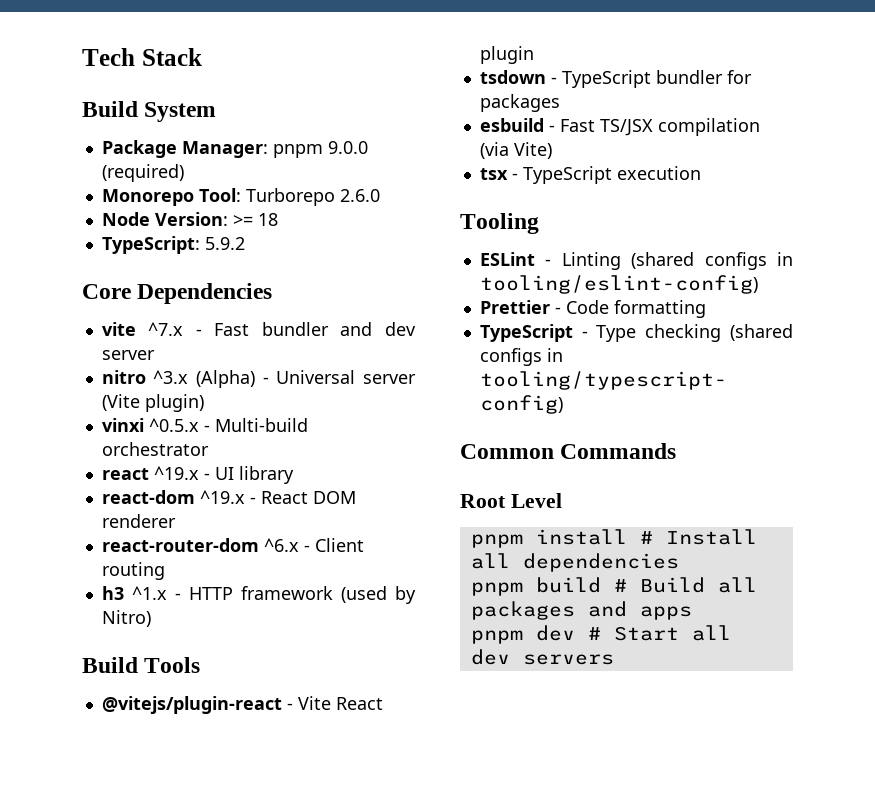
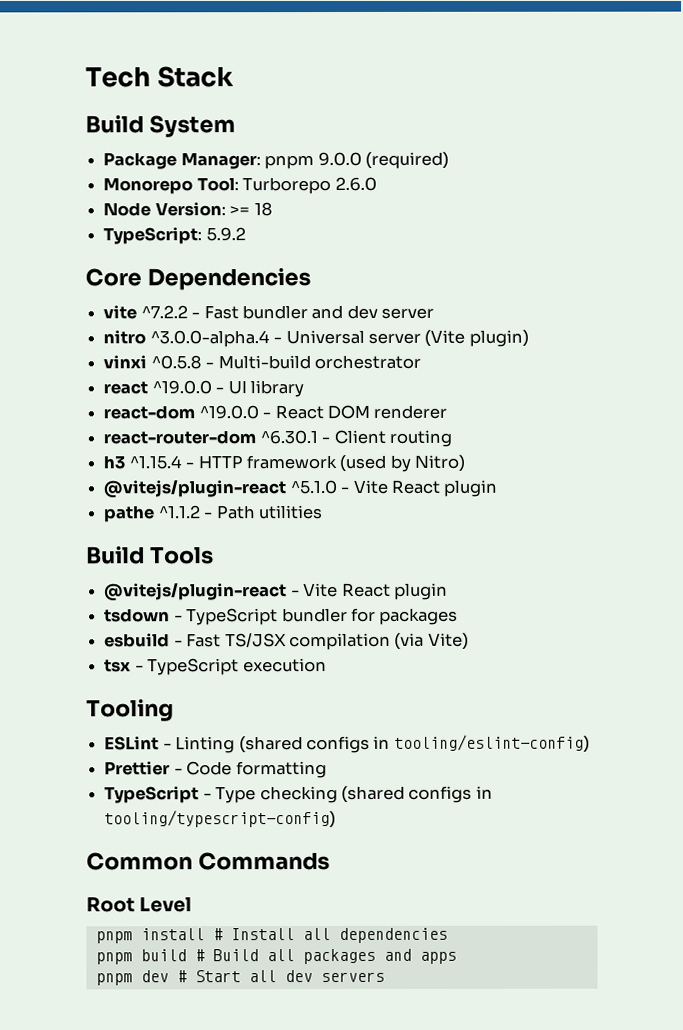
[148,322,184,336] ^7.x -> [140,305,188,319] ^7.2.2
[153,370,256,388] ^3.x (Alpha) -> [149,330,270,348] ^3.0.0-alpha.4
[148,418,199,432] ^0.5.x -> [150,355,202,370] ^0.5.8
[153,466,199,480] ^19.x -> [151,380,212,395] ^19.0.0
[199,490,245,504] ^19.x -> [198,405,259,420] ^19.0.0
[263,538,299,552] ^6.x -> [259,430,318,445] ^6.30.1
[131,586,167,600] ^1.x -> [128,455,182,470] ^1.15.4
(151, 618) none -> [103,479,498,499] [103,505,323,523] // @vitejs/plugin-react ^5.1.0 - Vite React plugin // pathe ^1.1.2 - Path utilities

